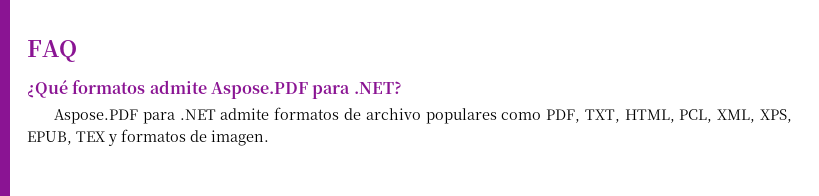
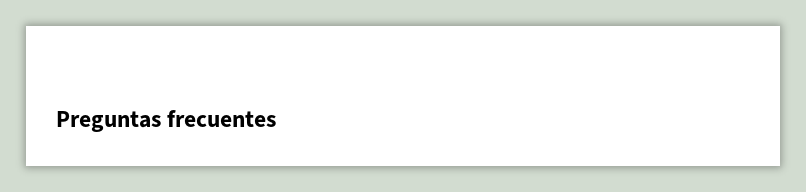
[27,40,77,62] [27,80,402,99] [54,107,792,124] [27,129,269,146] FAQ // ¿Qué formatos admite Aspose.PDF para .NET? // Aspose.PDF para .NET admite formatos de archivo populares como PDF, TXT, HTML, PCL, XML, XPS, EPUB, TEX y formatos de imagen. -> [56,110,277,132] Preguntas frecuentes

